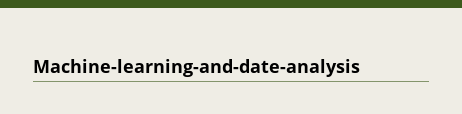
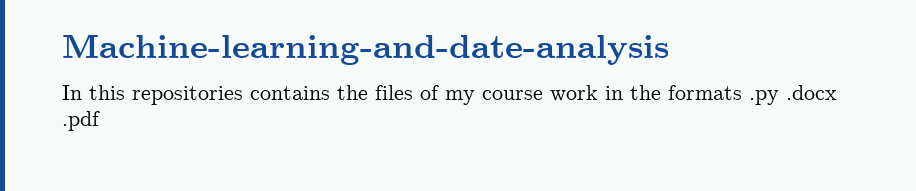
(360, 68) none -> [62,85,837,105] [62,111,100,131] // In this repositories contains the files of my course work in the formats .py .docx .pdf

